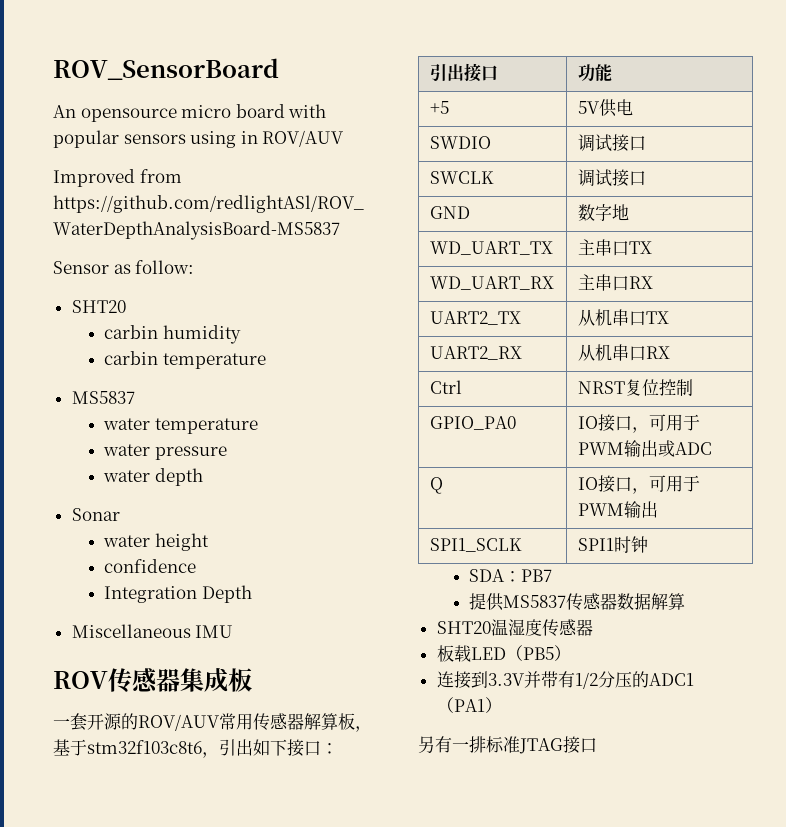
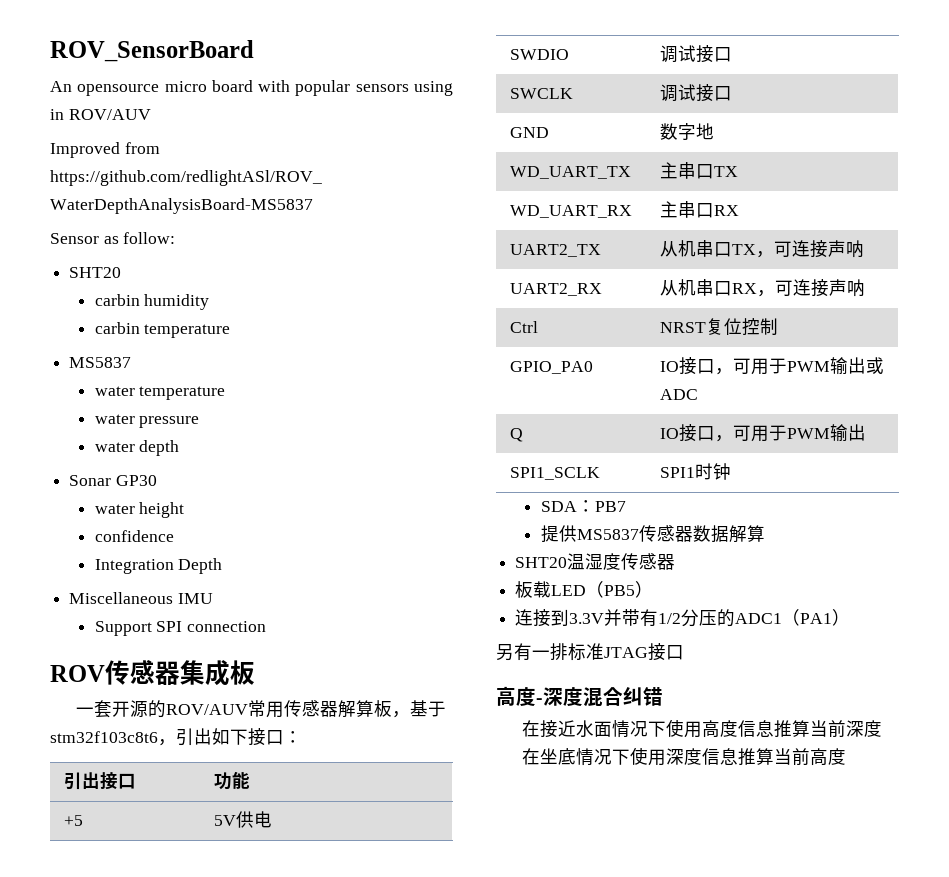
(120, 514) none -> [115,475,157,486] GP30
(234, 631) none -> [94,621,266,636] // Support SPI connection
(669, 317) none -> [755,240,864,258] ，可连接声呐
(670, 352) none -> [756,279,865,297] ，可连接声呐
(597, 745) none -> [496,686,663,707] [521,719,882,738] [521,747,846,766] // 高度-深度混合纠错 // 在接近水面情况下使用高度信息推算当前深度 // 在坐底情况下使用深度信息推算当前高度

